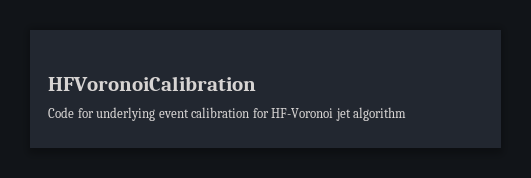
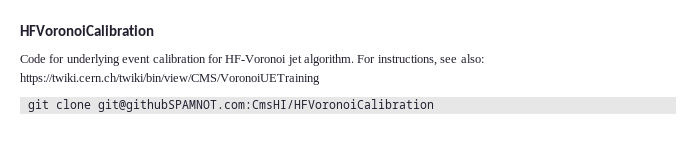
[353,107,407,121] algorithm -> [304,54,484,66] [20,73,320,85] [27,99,434,112] algorithm. For instructions, see also: https://twiki.cern.ch/twiki/bin/view/CMS/VoronoiUETraining // git clone git@githubSPAMNOT.com:CmsHI/HFVoronoiCalibration

